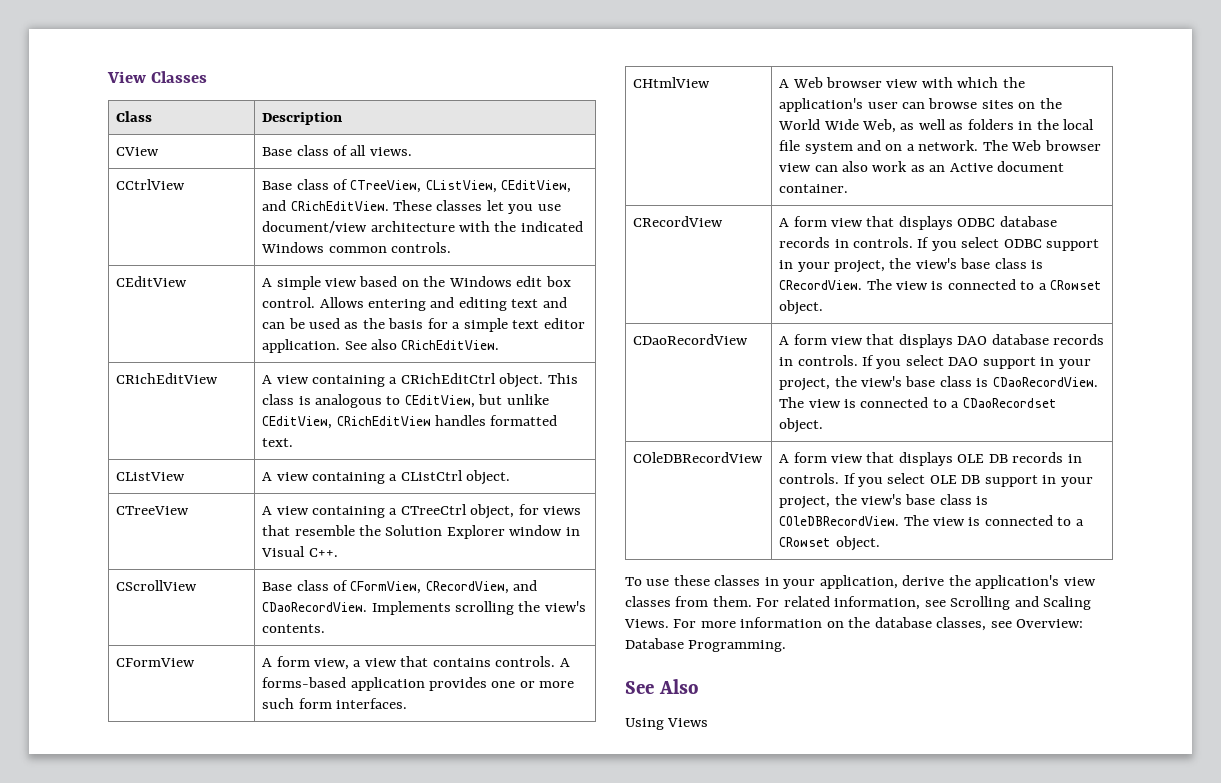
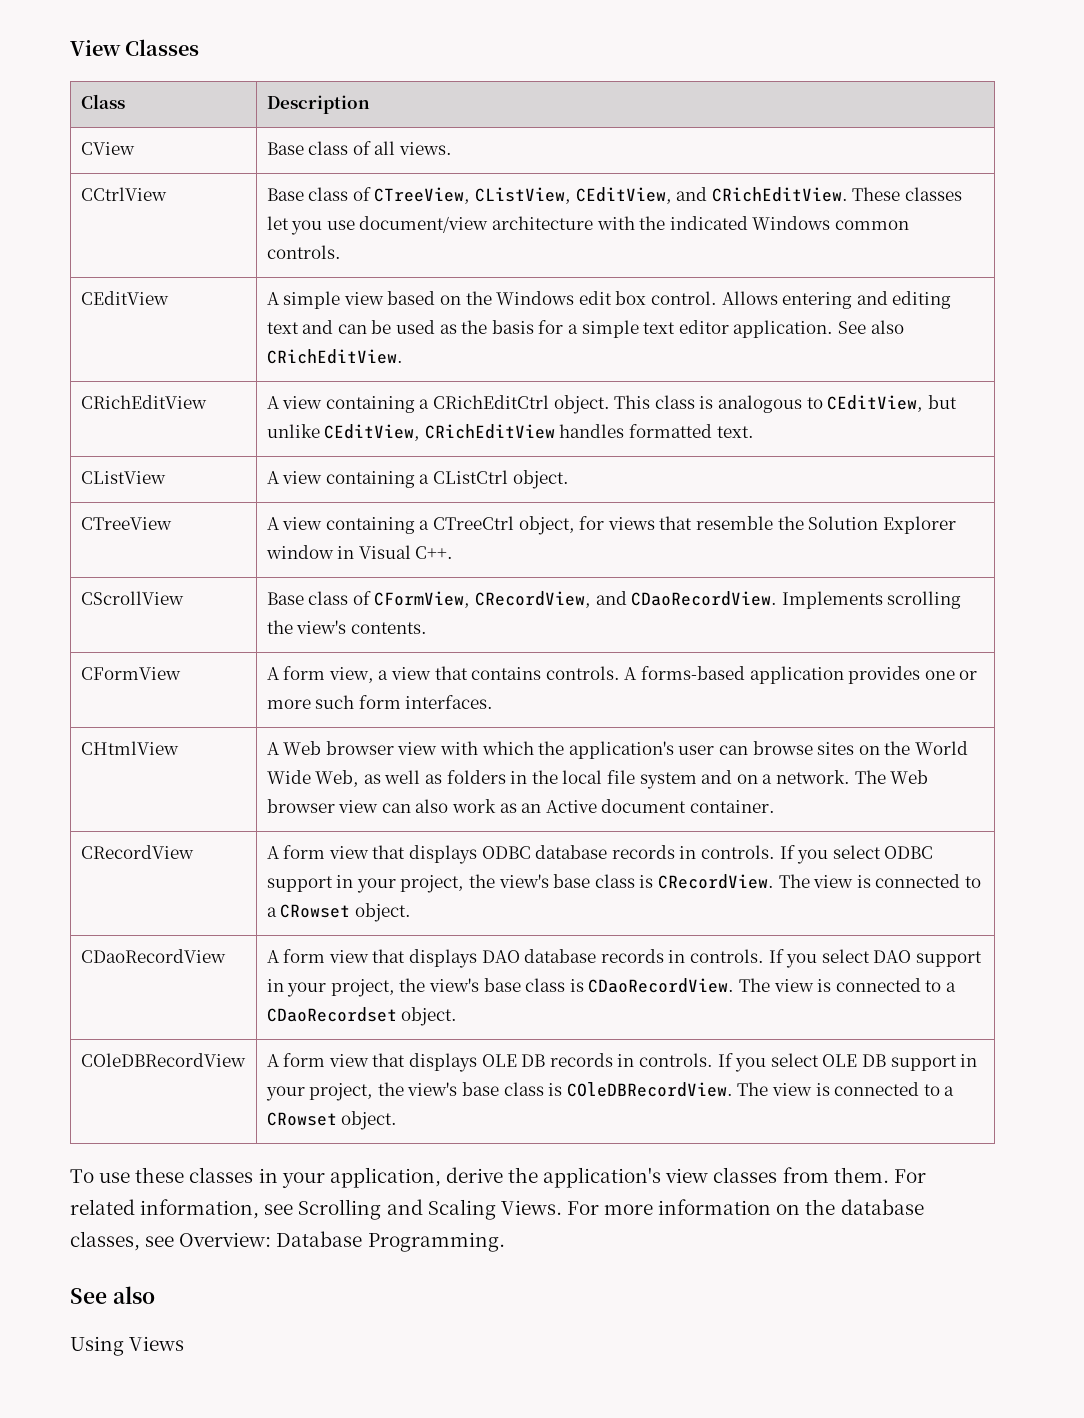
[658,679,699,694] Also -> [112,1286,155,1304] also

